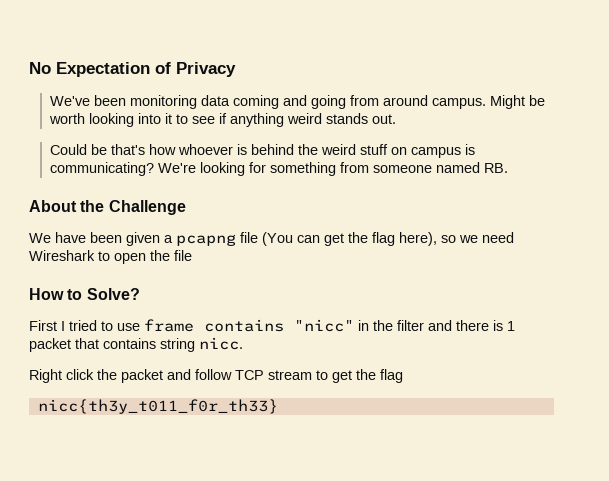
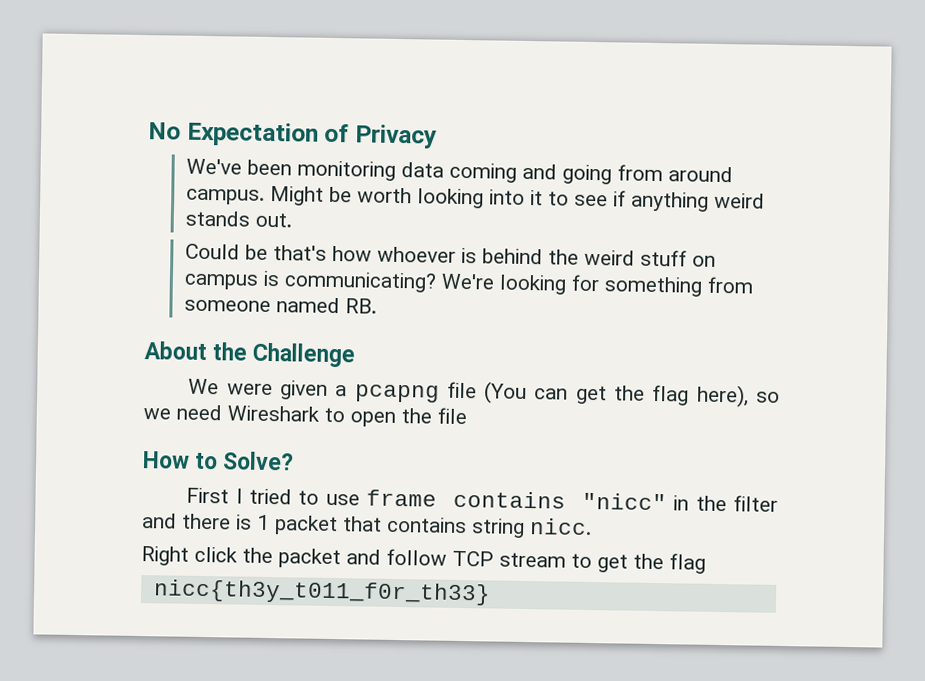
[55,232,122,243] have been -> [226,383,273,396] were

